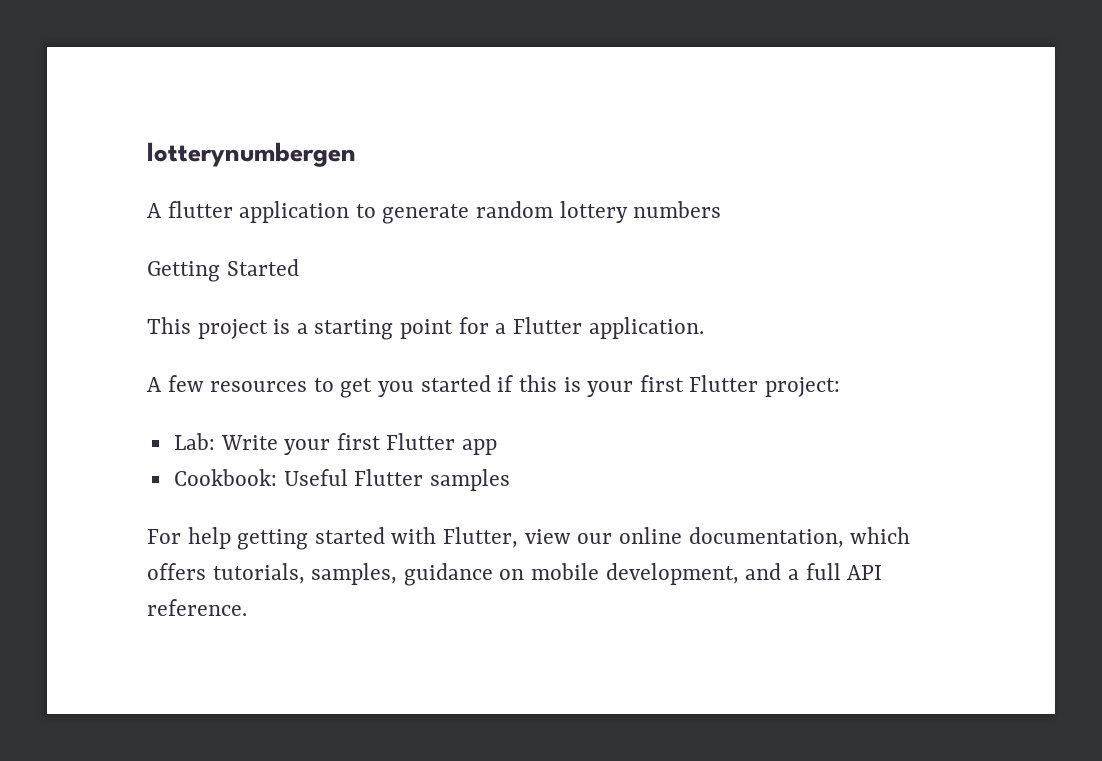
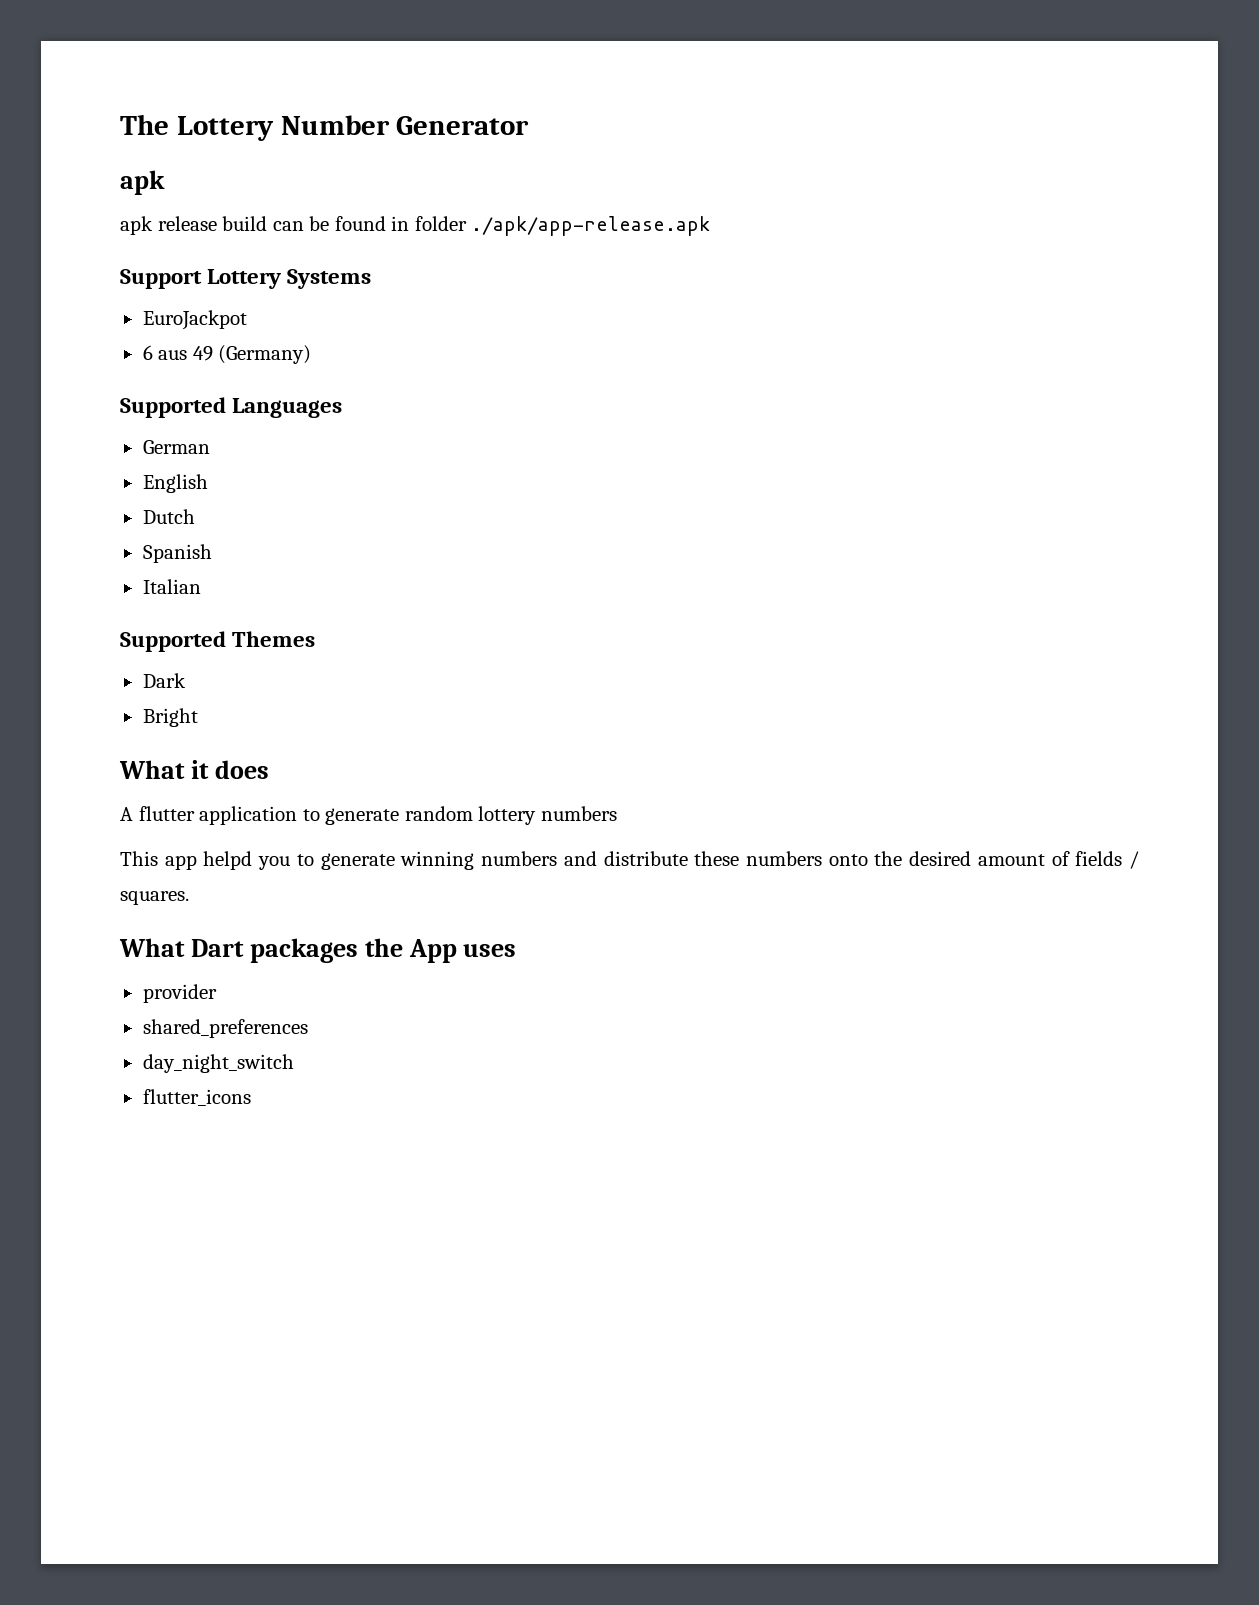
[147,142,356,167] lotterynumbergen -> [120,114,530,141] [120,170,165,195] [120,216,711,236] [120,269,372,289] [142,310,247,330] [142,345,312,364] [120,397,343,418] [142,440,210,454] [142,474,208,493] [142,509,195,524] [142,544,212,563] [142,579,201,594] [120,631,316,652] [142,673,186,688] [142,708,198,727] [119,760,269,779] The Lottery Number Generator // apk // apk release build can be found in folder ./apk/app-release.apk // Support Lottery Systems // EuroJackpot // 6 aus 49 (Germany) // Supported Languages // German // English // Dutch // Spanish // Italian // Supported Themes // Dark // Bright // What it does
[147,259,299,282] [147,317,704,340] [147,375,840,398] [173,433,498,455] [173,469,510,491] [147,527,911,550] [147,563,883,586] [147,599,247,616] Getting Started // This project is a starting point for a Flutter application. // A few resources to get you started if this is your first Flutter project: // Lab: Write your first Flutter app // Cookbook: Useful Flutter samples // For help getting started with Flutter, view our online documentation, which offers tutorials, samples, guidance on mobile development, and a full API reference. -> [120,851,1139,870] [120,891,189,905] [119,938,517,963] [142,984,217,1003] [142,1019,308,1038] [142,1054,294,1073] [142,1089,251,1106] This app helpd you to generate winning numbers and distribute these numbers onto the desired amount of fields / squares. // What Dart packages the App uses // provider // shared_preferences // day_night_switch // flutter_icons

